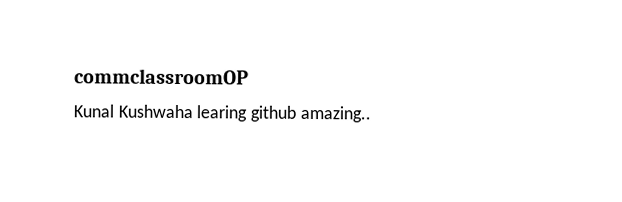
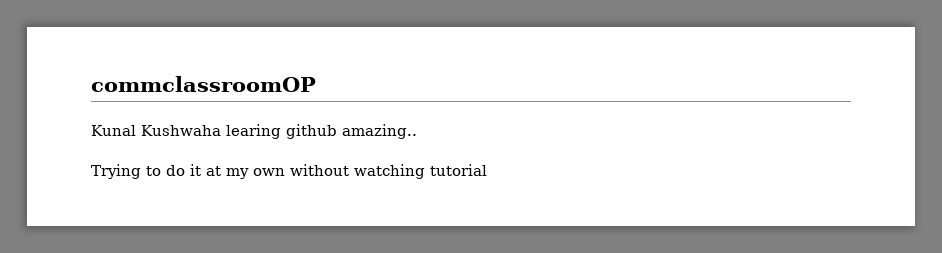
(371, 114) none -> [91,164,487,179] // Trying to do it at my own without watching tutorial

